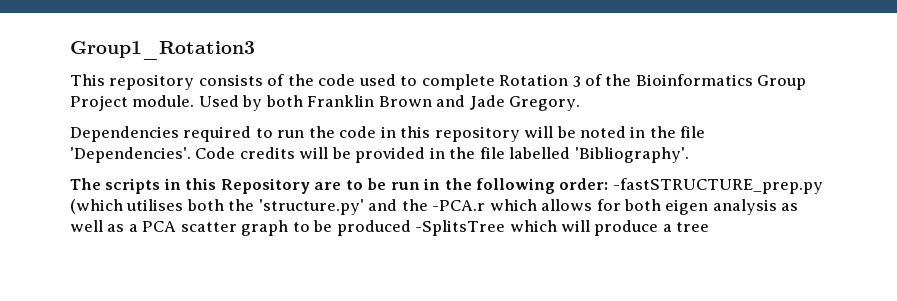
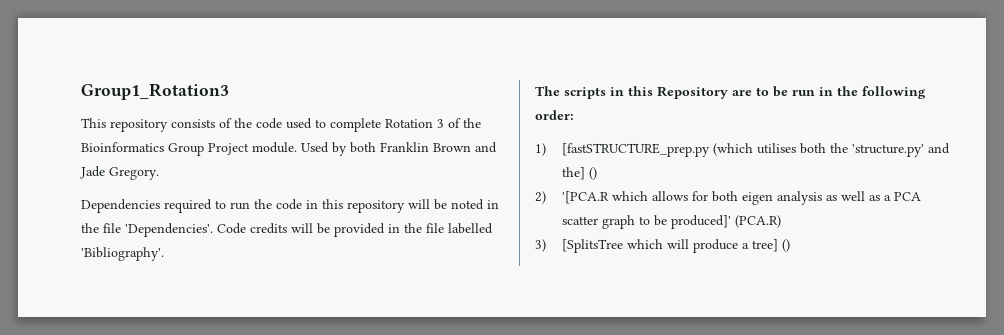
[612,178,823,194] -fastSTRUCTURE_prep.py -> [535,143,711,157] // 1) [fastSTRUCTURE_prep.py
[401,199,486,211] the -PCA.r -> [562,167,598,180] [535,191,610,204] the] () // 2) '[PCA.R
[336,220,506,236] produced -SplitsTree -> [671,215,782,229] [535,239,624,253] produced]' (PCA.R) // 3) [SplitsTree
[676,222,710,232] tree -> [752,239,791,252] tree] ()

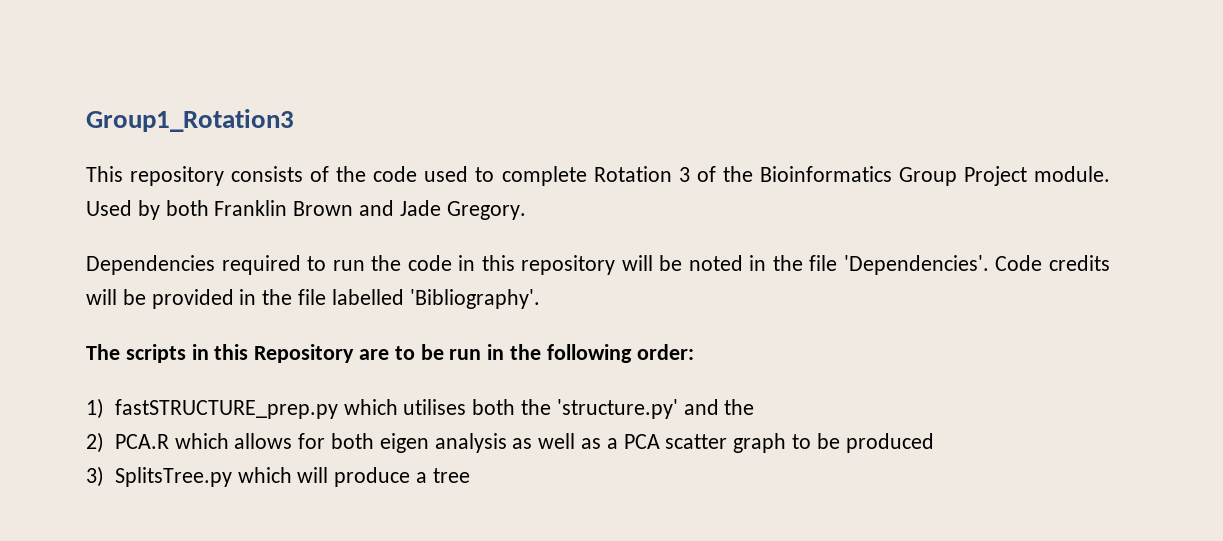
[562,143,754,157] [fastSTRUCTURE_prep.py (which -> [114,399,398,419] fastSTRUCTURE_prep.py which
[562,167,598,180] the] () -> [724,399,755,415] the
[562,191,610,204] '[PCA.R -> [114,434,169,449] PCA.R
[671,215,782,229] produced]' (PCA.R) -> [845,433,934,453] produced
[562,239,624,253] [SplitsTree -> [114,467,232,487] SplitsTree.py
[752,239,791,252] tree] () -> [432,468,470,483] tree

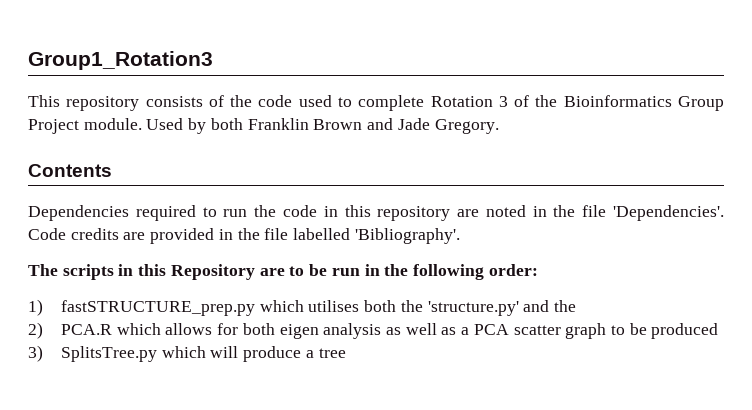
(526, 210) none -> [28,164,112,177] // Contents
[621,255,683,271] will be -> [457,209,480,217] are
[86,289,146,305] will be -> [123,232,146,240] are

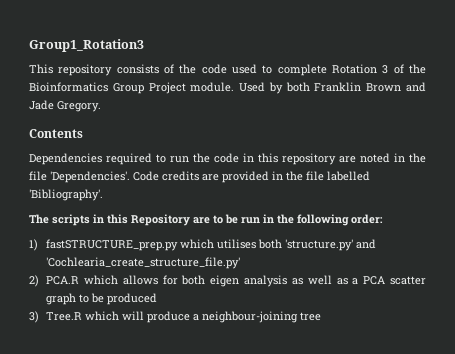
[400,300,423,312] the -> (283, 244) none
[553,300,576,312] the -> [46,257,241,269] 'Cochlearia_create_structure_file.py'
[60,346,157,362] SplitsTree.py -> [46,312,83,321] Tree.R
(314, 354) none -> [202,311,299,323] neighbour-joining

